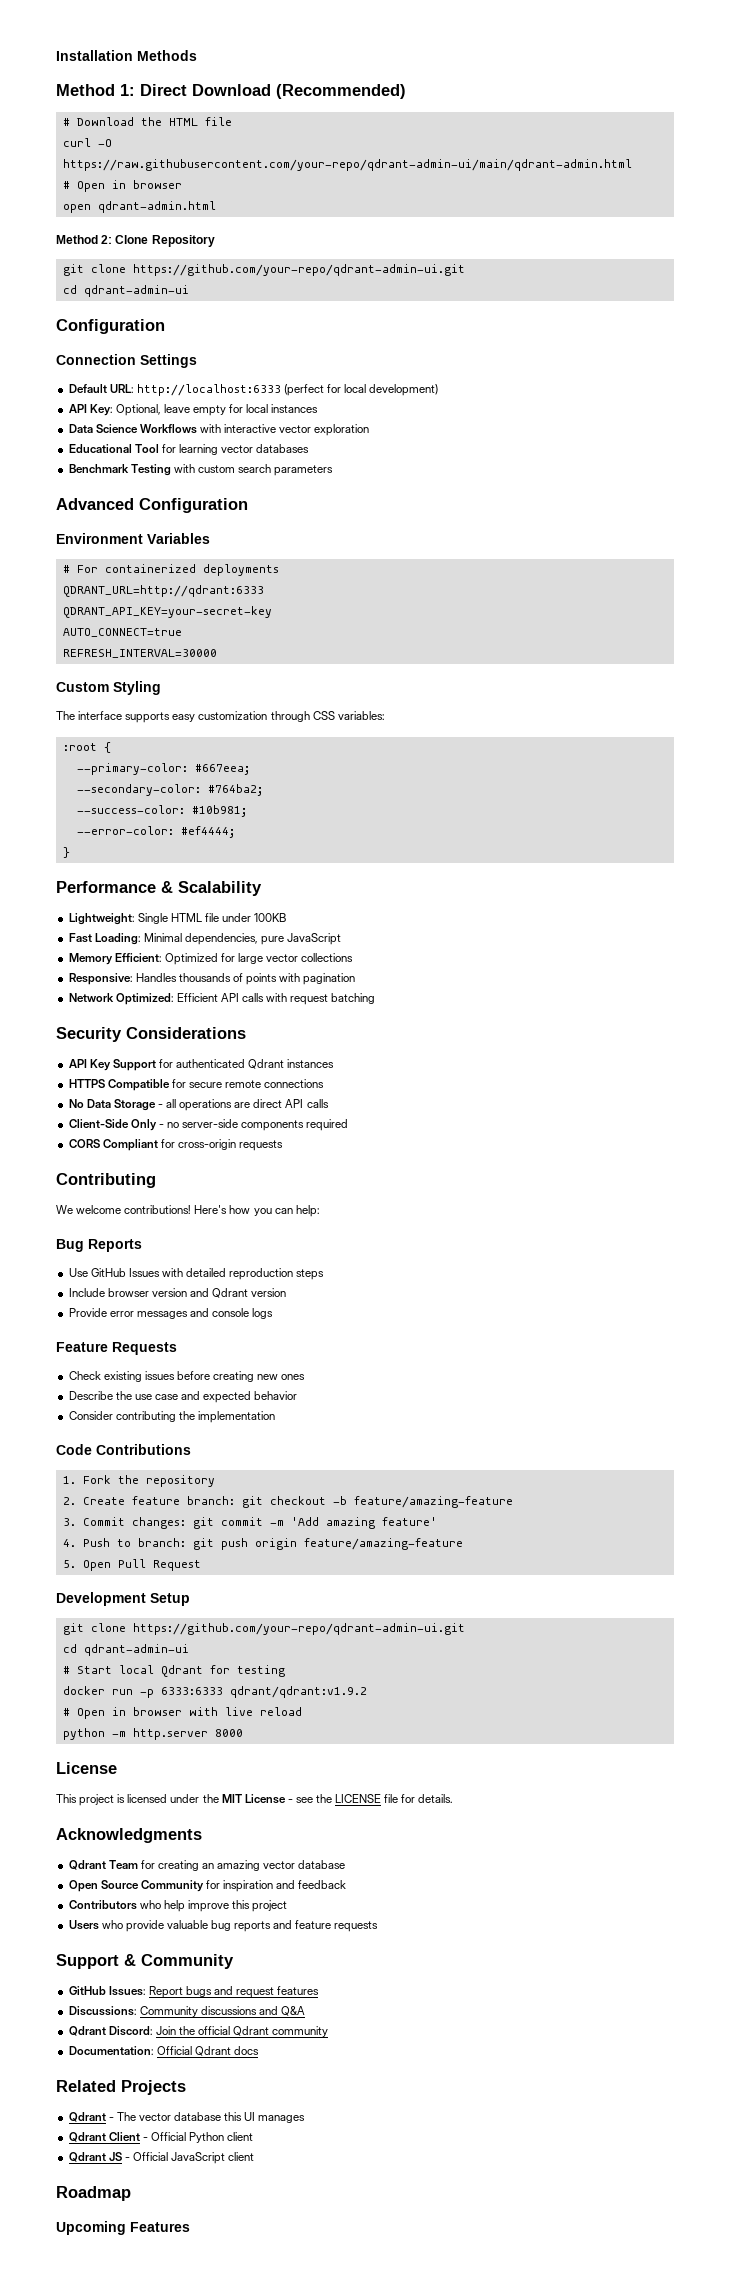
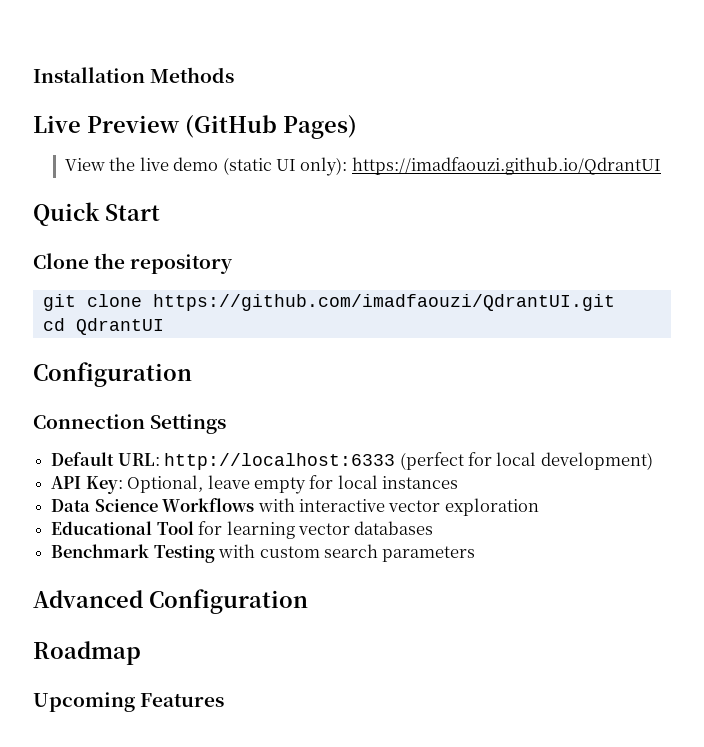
[56,84,406,99] [62,117,232,126] [62,138,112,147] [62,159,632,171] [62,180,182,192] [62,201,216,213] [56,235,215,247] [62,264,465,276] [62,285,189,297] Method 1: Direct Download (Recommended) // # Download the HTML file // curl -O https://raw.githubusercontent.com/your-repo/qdrant-admin-ui/main/qdrant-admin.html // # Open in browser // open qdrant-admin.html // Method 2: Clone Repository // git clone https://github.com/your-repo/qdrant-admin-ui.git // cd qdrant-admin-ui -> [33,115,357,139] [64,157,661,176] [33,202,160,226] [33,253,234,274] [42,294,615,311] [42,318,164,335] Live Preview (GitHub Pages) // View the live demo (static UI only): https://imadfaouzi.github.io/QdrantUI // Quick Start // Clone the repository // git clone https://github.com/imadfaouzi/QdrantUI.git // cd QdrantUI
[56,533,210,544] [62,564,279,576] [62,585,264,597] [62,606,272,618] [62,628,182,637] [62,649,217,658] [56,681,161,695] [56,711,385,723] [62,742,111,753] [76,763,250,775] [76,784,263,796] [76,805,247,817] [76,826,235,838] [62,847,70,858] [56,881,262,896] [68,913,287,925] [68,933,342,945] [68,953,354,965] [68,973,356,985] [68,993,376,1005] [56,1027,246,1042] [68,1059,335,1071] [68,1079,325,1091] [68,1099,329,1111] [68,1119,349,1131] [68,1139,284,1151] [56,1173,156,1188] [56,1205,320,1217] [56,1239,142,1252] [68,1268,325,1280] [68,1288,287,1298] [68,1308,274,1319] [56,1342,177,1355] [68,1371,306,1382] [68,1391,298,1403] [68,1411,275,1423] [56,1444,191,1455] [62,1475,215,1487] [62,1496,513,1508] [62,1517,437,1529] [62,1538,463,1550] [62,1559,201,1571] [56,1592,190,1606] [62,1623,465,1635] [62,1644,189,1656] [62,1665,285,1677] [62,1686,367,1698] [62,1707,302,1719] [62,1728,243,1740] [56,1762,117,1774] [56,1794,454,1806] [56,1828,202,1843] [68,1860,346,1871] [68,1880,347,1892] [68,1900,288,1912] [68,1920,379,1932] [56,1954,234,1969] [68,1986,320,1998] [68,2006,306,2017] [68,2026,329,2037] [68,2046,259,2056] [56,2080,186,2095] [68,2112,306,2123] [68,2132,254,2143] [68,2152,255,2164] // Environment Variables // # For containerized deployments // QDRANT_URL=http://qdrant:6333 // QDRANT_API_KEY=your-secret-key // AUTO_CONNECT=true // REFRESH_INTERVAL=30000 // Custom Styling // The interface supports easy customization through CSS variables: // :root { // --primary-color: #667eea; // --secondary-color: #764ba2; // --success-color: #10b981; // --error-color: #ef4444; // } // Performance & Scalability // Lightweight: Single HTML file under 100KB // Fast Loading: Minimal dependencies, pure JavaScript // Memory Efficient: Optimized for large vector collections // Responsive: Handles thousands of points with pagination // Network Optimized: Efficient API calls with request batching // Security Considerations // API Key Support for authenticated Qdrant instances // HTTPS Compatible for secure remote connections // No Data Storage - all operations are direct API calls // Client-Side Only - no server-side components required // CORS Compliant for cross-origin requests // Contributing // We welcome contributions! Here's how you can help: // Bug Reports // Use GitHub Issues with detailed reproduction steps // Include browser version and Qdrant version // Provide error messages and console logs // Feature Requests // Check existing issues before creating new ones // Describe the use case and expected behavior // Consider contributing the implementation // Code Contributions // 1. Fork the repository // 2. Create feature branch: git checkout -b feature/amazing-feature // 3. Commit changes: git commit -m 'Add amazing feature' // 4. Push to branch: git push origin feature/amazing-feature // 5. Open Pull Request // Development Setup // git clone https://github.com/your-repo/qdrant-admin-ui.git // cd qdrant-admin-ui // # Start local Qdrant for testing // docker run -p 6333:6333 qdrant/qdrant:v1.9.2 // # Open in browser with live reload // python -m http.server 8000 // License // This project is licensed under the MIT License - see the LICENSE file for details. // Acknowledgments // Qdrant Team for creating an amazing vector database // Open Source Community for inspiration and feedback // Contributors who help improve this project // Users who provide valuable bug reports and feature requests // Support & Community // GitHub Issues: Report bugs and request features // Discussions: Community discussions and Q&A // Qdrant Discord: Join the official Qdrant community // Documentation: Official Qdrant docs // Related Projects // Qdrant - The vector database this UI manages // Qdrant Client - Official Python client // Qdrant JS - Official JavaScript client -> (308, 601) none

